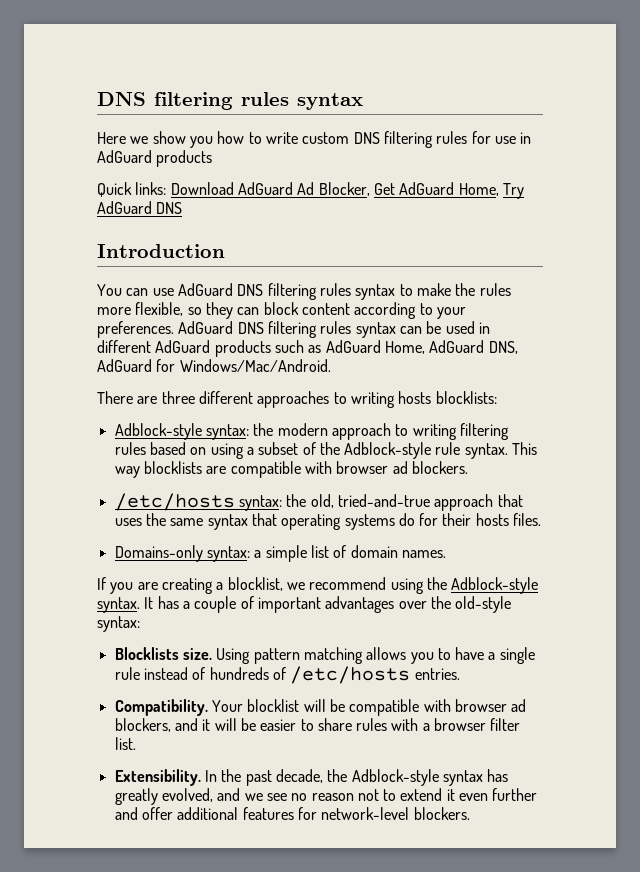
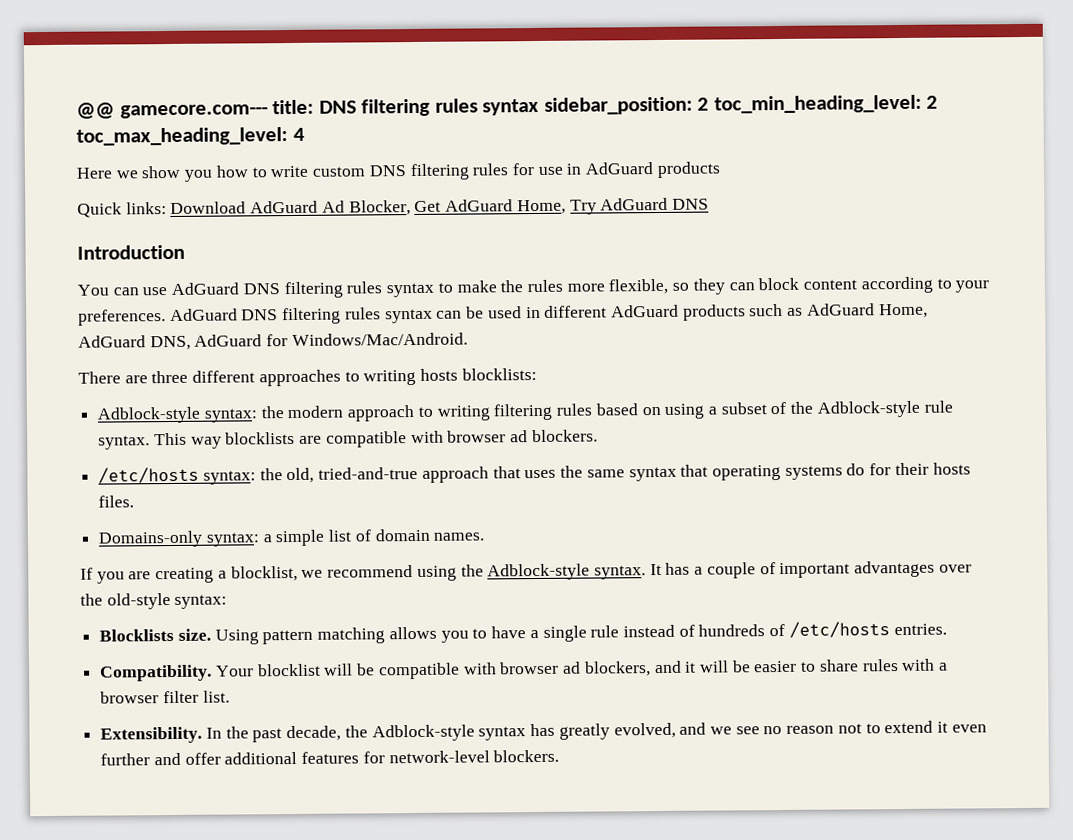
[97,92,363,110] DNS filtering rules syntax -> [76,94,939,119] [76,127,305,146] @@ gamecore.com--- title: DNS filtering rules syntax sidebar_position: 2 toc_min_heading_level: 2 toc_max_heading_level: 4

